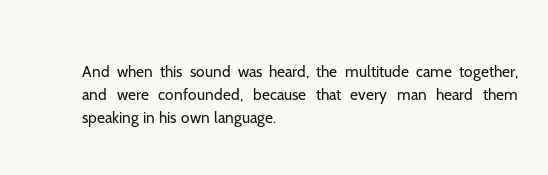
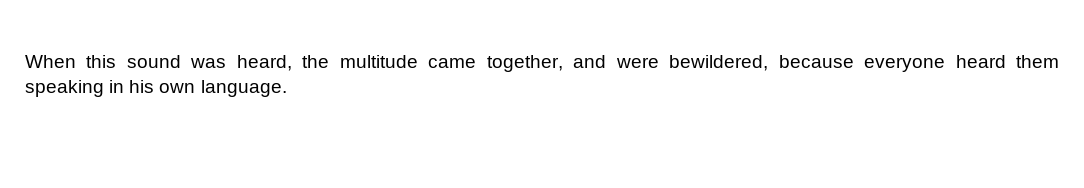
[82,65,154,77] And when -> [25,55,76,68] When
[158,88,427,104] confounded, because that every man -> [669,55,946,72] bewildered, because everyone

